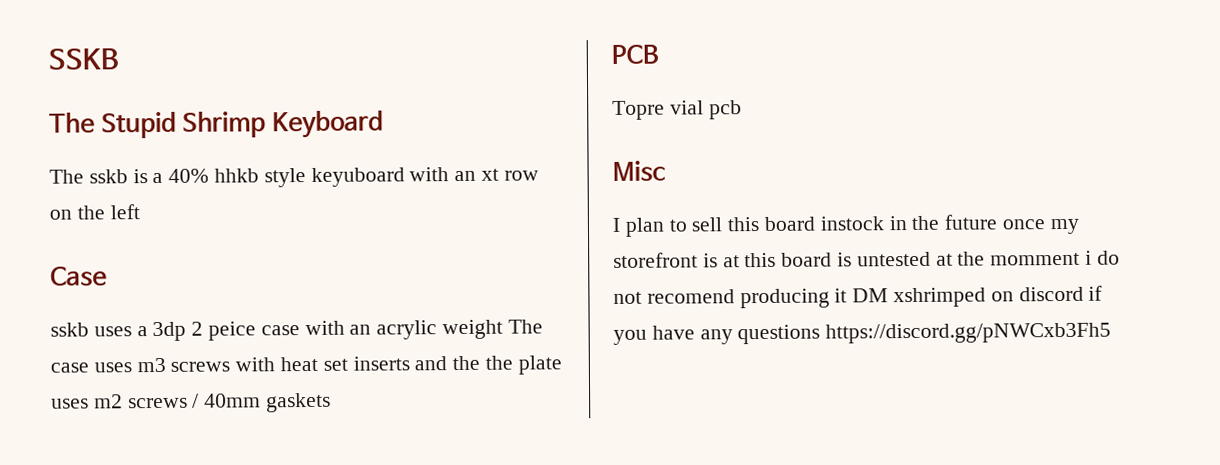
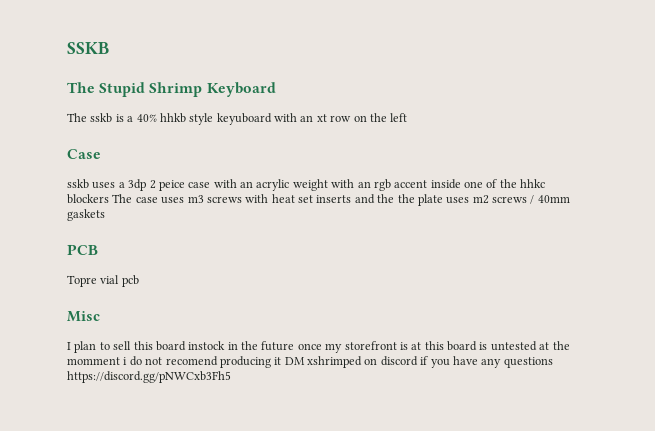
(504, 329) none -> [331,179,546,191] [67,194,109,204] with an rgb accent inside one of the hhkc blockers

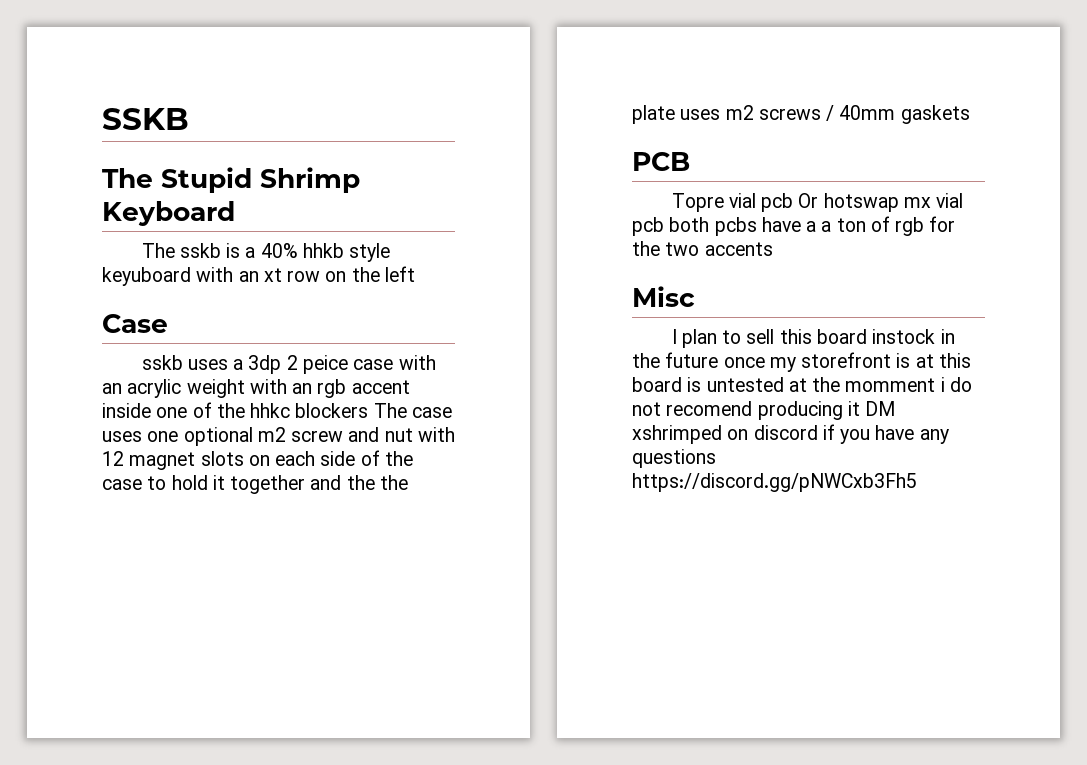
[187,194,352,203] m3 screws with heat set inserts -> [147,427,455,446] [102,450,413,470] [102,475,306,494] one optional m2 screw and nut with 12 magnet slots on each side of the case to hold it together
(139, 281) none -> [798,193,964,212] [632,216,956,236] [632,241,773,256] Or hotswap mx vial pcb both pcbs have a a ton of rgb for the two accents

